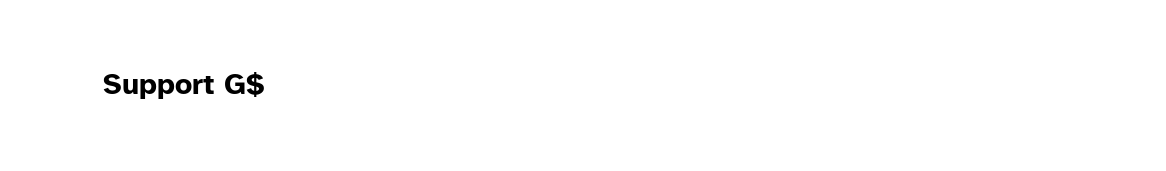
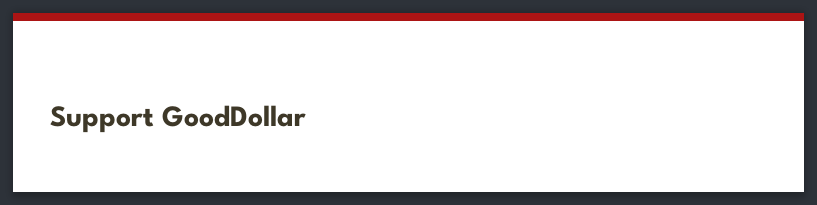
[224,72,265,97] G$ -> [162,105,306,127] GoodDollar

